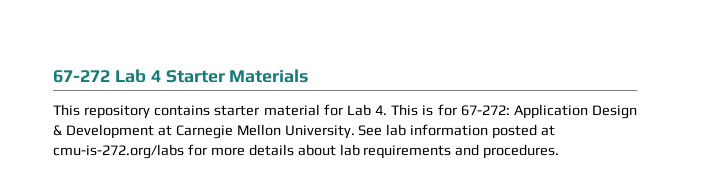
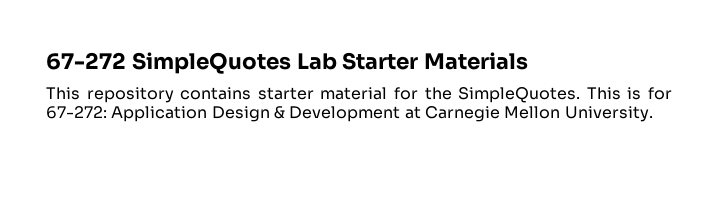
[114,69,161,83] Lab 4 -> [131,52,337,74] SimpleQuotes Lab
[346,104,388,116] Lab 4. -> [424,87,581,103] the SimpleQuotes.
[358,124,556,139] [53,144,560,159] See lab information posted at cmu-is-272.org/labs for more details about lab requirements and procedures. -> (653, 114) none

